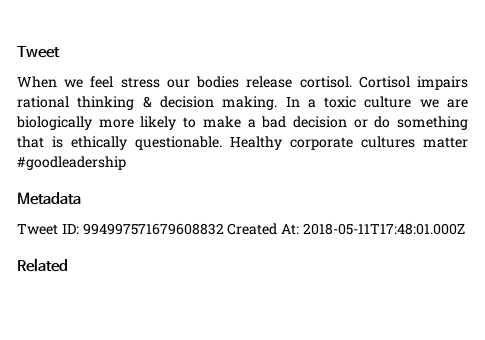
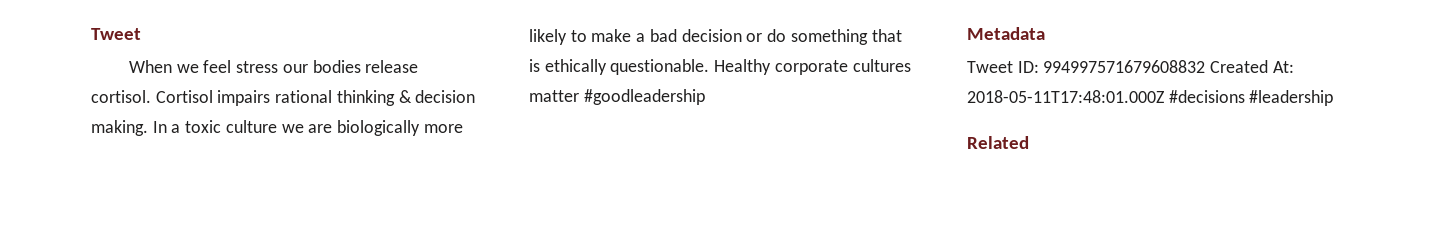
(465, 229) none -> [1168,90,1334,106] #decisions #leadership

